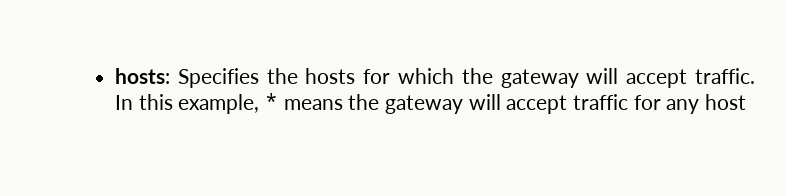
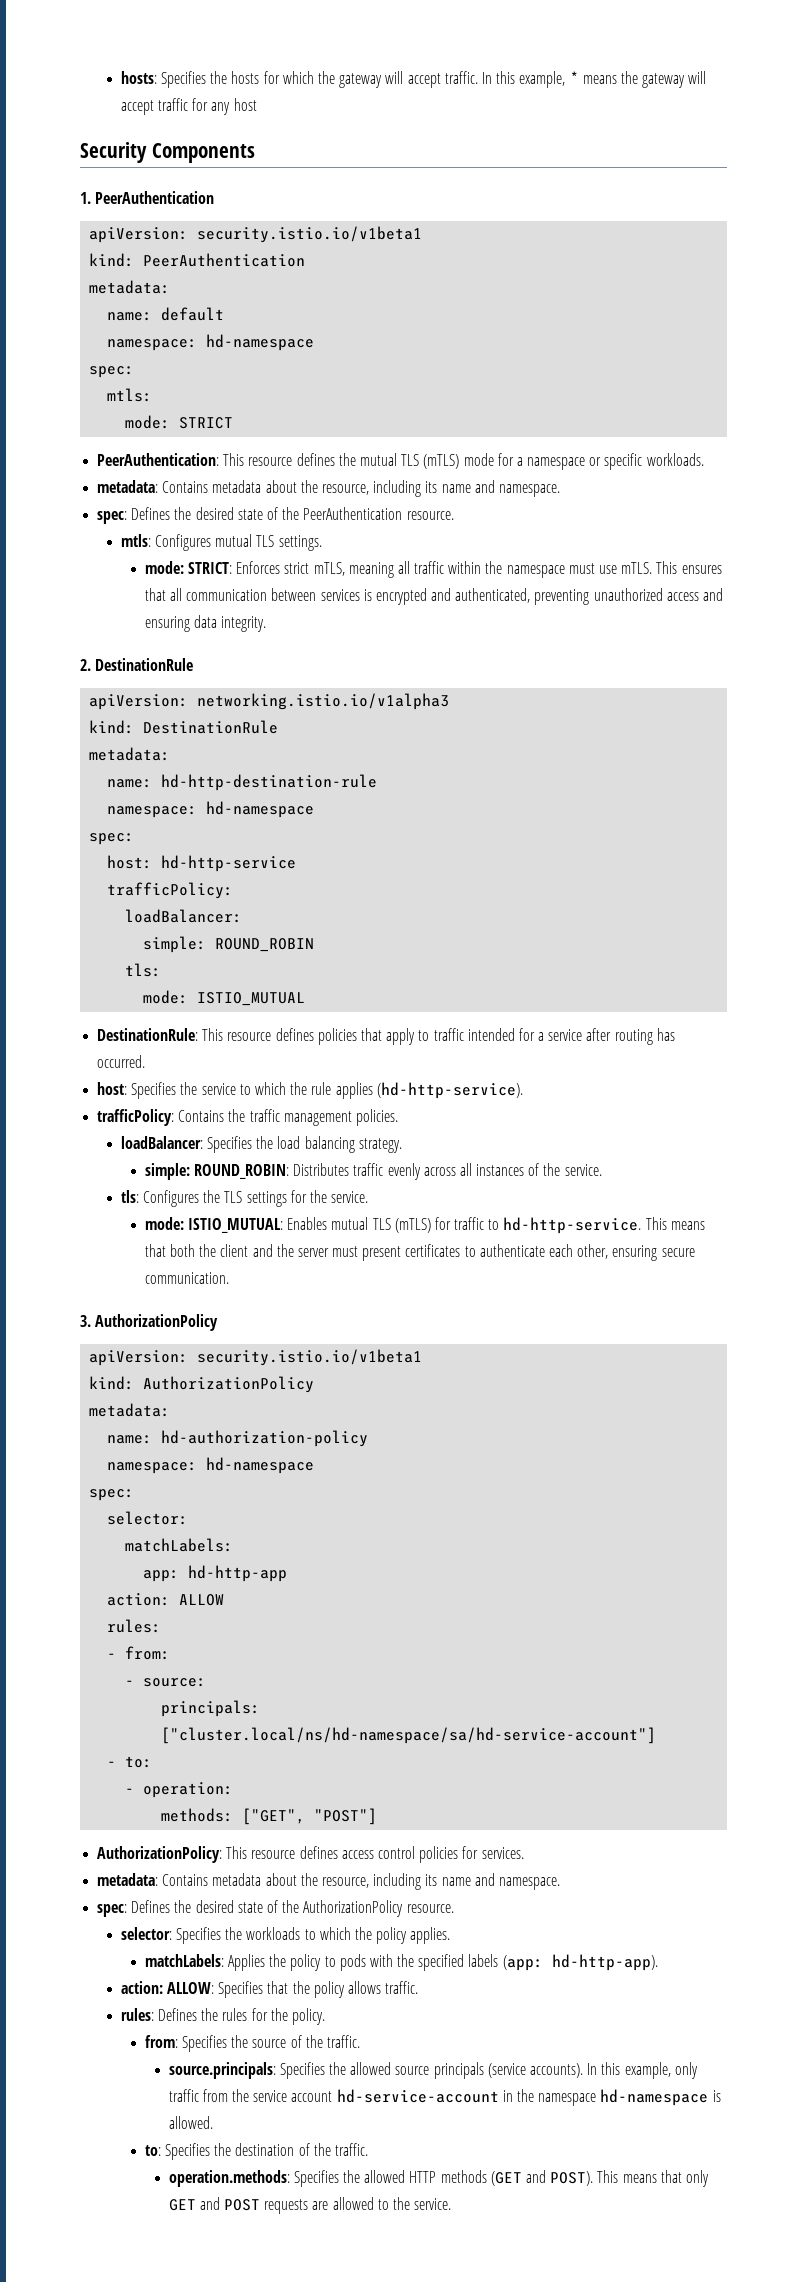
(747, 102) none -> [80,142,255,163] [80,191,215,204] [89,226,423,243] [89,253,306,267] [89,280,171,294] [107,307,225,321] [107,334,315,351] [89,366,135,378] [107,388,153,402] [125,415,234,429] [97,453,704,470] [97,480,560,497] [97,507,454,524] [120,534,322,551] [144,561,722,578] [144,588,724,605] [144,615,267,632] [80,658,194,671] [89,693,450,710] [89,720,279,734] [89,747,171,761] [107,774,378,791] [107,801,315,818] [89,833,135,845] [107,855,297,872] [107,882,234,899] [125,909,243,923] [143,936,315,953] [125,963,162,977] [143,990,306,1006] [97,1028,675,1045] [97,1055,146,1068] [97,1082,523,1099] [97,1109,398,1126] [120,1136,402,1153] [144,1163,602,1180] [120,1190,369,1207] [144,1217,705,1234] [144,1244,695,1261] [144,1272,229,1284] [80,1314,219,1331] [89,1349,423,1366] [89,1376,315,1393] [89,1403,171,1417] [107,1430,369,1447] [107,1457,315,1474] [89,1489,135,1501] [107,1511,189,1525] [125,1538,234,1552] [143,1565,288,1582] [107,1593,225,1606] [107,1619,162,1633] [107,1646,171,1660] [125,1678,207,1687] [161,1700,261,1717] [161,1727,657,1744] [107,1756,153,1768] [125,1782,234,1798] [161,1808,378,1825] [97,1846,524,1863] [97,1873,560,1890] [97,1900,454,1917] [120,1927,451,1944] [144,1954,658,1971] [120,1981,419,1998] [120,2008,326,2025] [144,2035,360,2052] [168,2062,698,2079] [168,2089,721,2106] [168,2116,213,2129] [144,2143,368,2160] [168,2170,709,2187] [168,2197,452,2214] // Security Components // 1. PeerAuthentication // apiVersion: security.istio.io/v1beta1 // kind: PeerAuthentication // metadata: // name: default // namespace: hd-namespace // spec: // mtls: // mode: STRICT // PeerAuthentication: This resource defines the mutual TLS (mTLS) mode for a namespace or specific workloads. // metadata: Contains metadata about the resource, including its name and namespace. // spec: Defines the desired state of the PeerAuthentication resource. // mtls: Configures mutual TLS settings. // mode: STRICT: Enforces strict mTLS, meaning all traffic within the namespace must use mTLS. This ensures that all communication between services is encrypted and authenticated, preventing unauthorized access and ensuring data integrity. // 2. DestinationRule // apiVersion: networking.istio.io/v1alpha3 // kind: DestinationRule // metadata: // name: hd-http-destination-rule // namespace: hd-namespace // spec: // host: hd-http-service // trafficPolicy: // loadBalancer: // simple: ROUND_ROBIN // tls: // mode: ISTIO_MUTUAL // DestinationRule: This resource defines policies that apply to traffic intended for a service after routing has occurred. // host: Specifies the service to which the rule applies (hd-http-service). // trafficPolicy: Contains the traffic management policies. // loadBalancer: Specifies the load balancing strategy. // simple: ROUND_ROBIN: Distributes traffic evenly across all instances of the service. // tls: Configures the TLS settings for the service. // mode: ISTIO_MUTUAL: Enables mutual TLS (mTLS) for traffic to hd-http-service. This means that both the client and the server must present certificates to authenticate each other, ensuring secure communication. // 3. AuthorizationPolicy // apiVersion: security.istio.io/v1beta1 // kind: AuthorizationPolicy // metadata: // name: hd-authorization-policy // namespace: hd-namespace // spec: // selector: // matchLabels: // app: hd-http-app // action: ALLOW // rules: // - from: // - source: // principals: ["cluster.local/ns/hd-namespace/sa/hd-service-account"] // - to: // - operation: // methods: ["GET", "POST"] // AuthorizationPolicy: This resource defines access control policies for services. // metadata: Contains metadata about the resource, including its name and namespace. // spec: Defines the desired state of the AuthorizationPolicy resource. // selector: Specifies the workloads to which the policy applies. // matchLabels: Applies the policy to pods with the specified labels (app: hd-http-app). // action: ALLOW: Specifies that the policy allows traffic. // rules: Defines the rules for the policy. // from: Specifies the source of the traffic. // source.principals: Specifies the allowed source principals (service accounts). In this example, only traffic from the service account hd-service-account in the namespace hd-namespace is allowed. // to: Specifies the destination of the traffic. // operation.methods: Specifies the allowed HTTP methods (GET and POST). This means that only GET and POST requests are allowed to the service.

